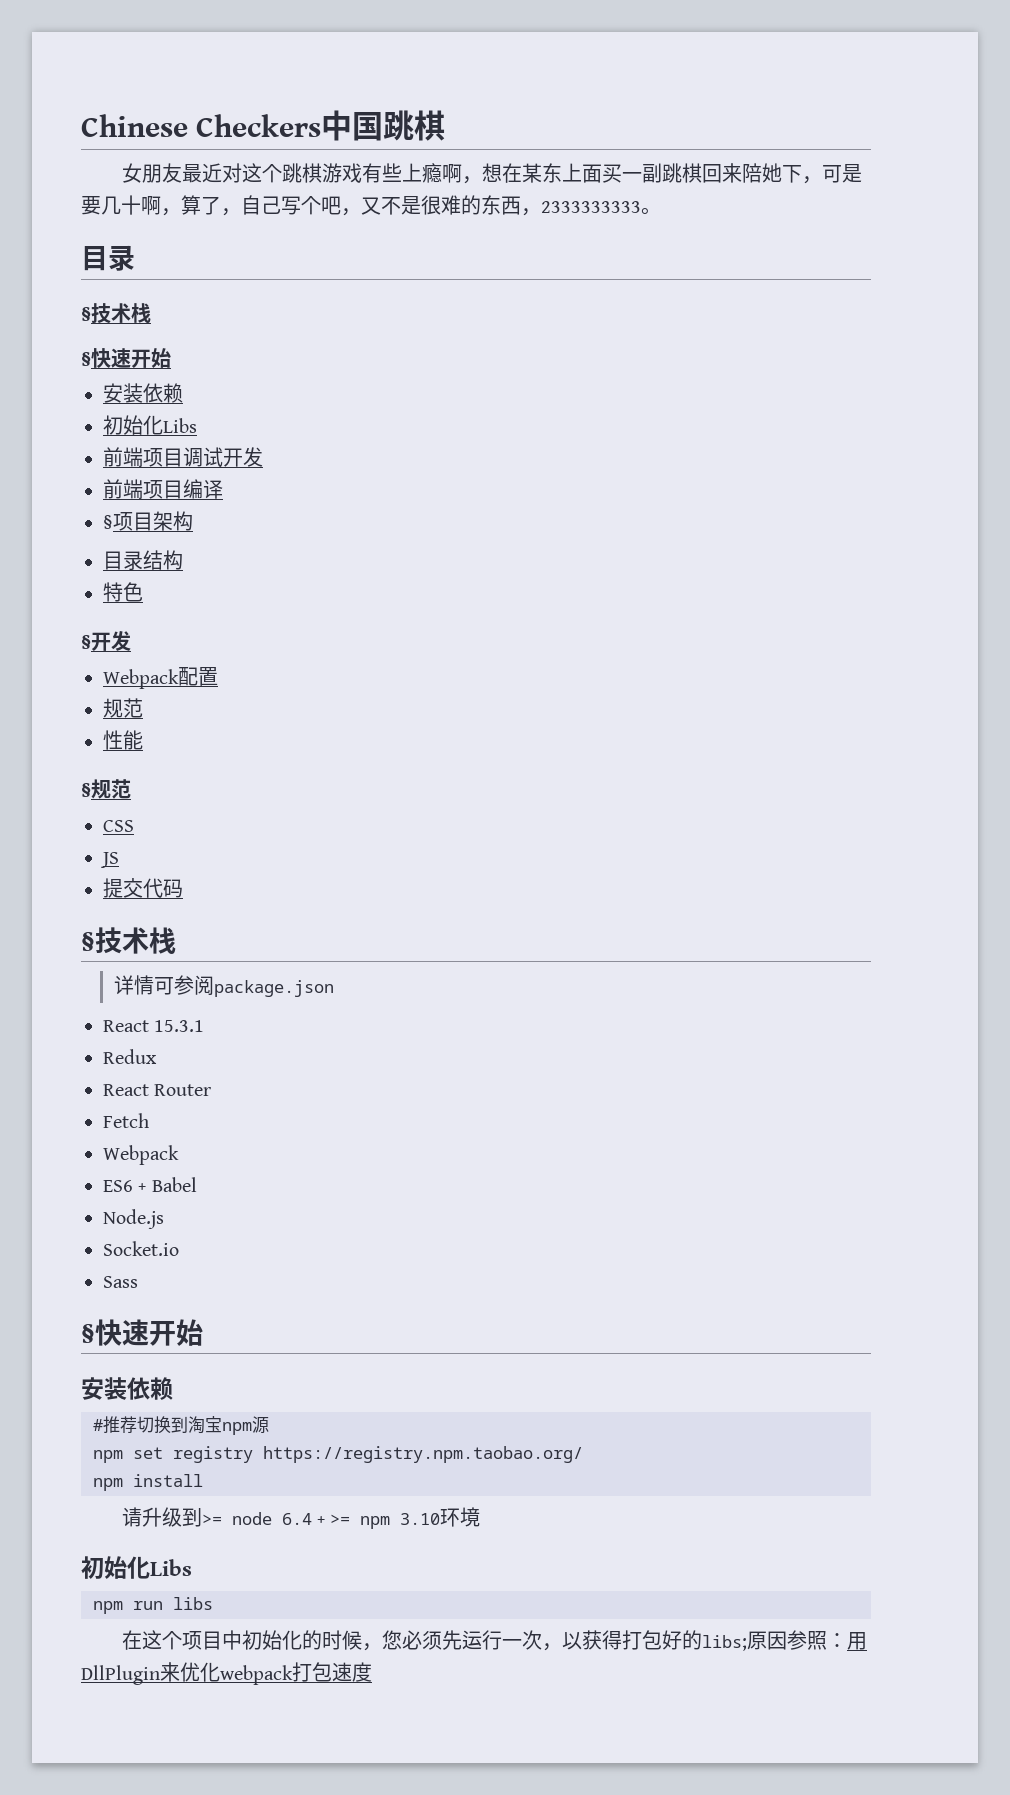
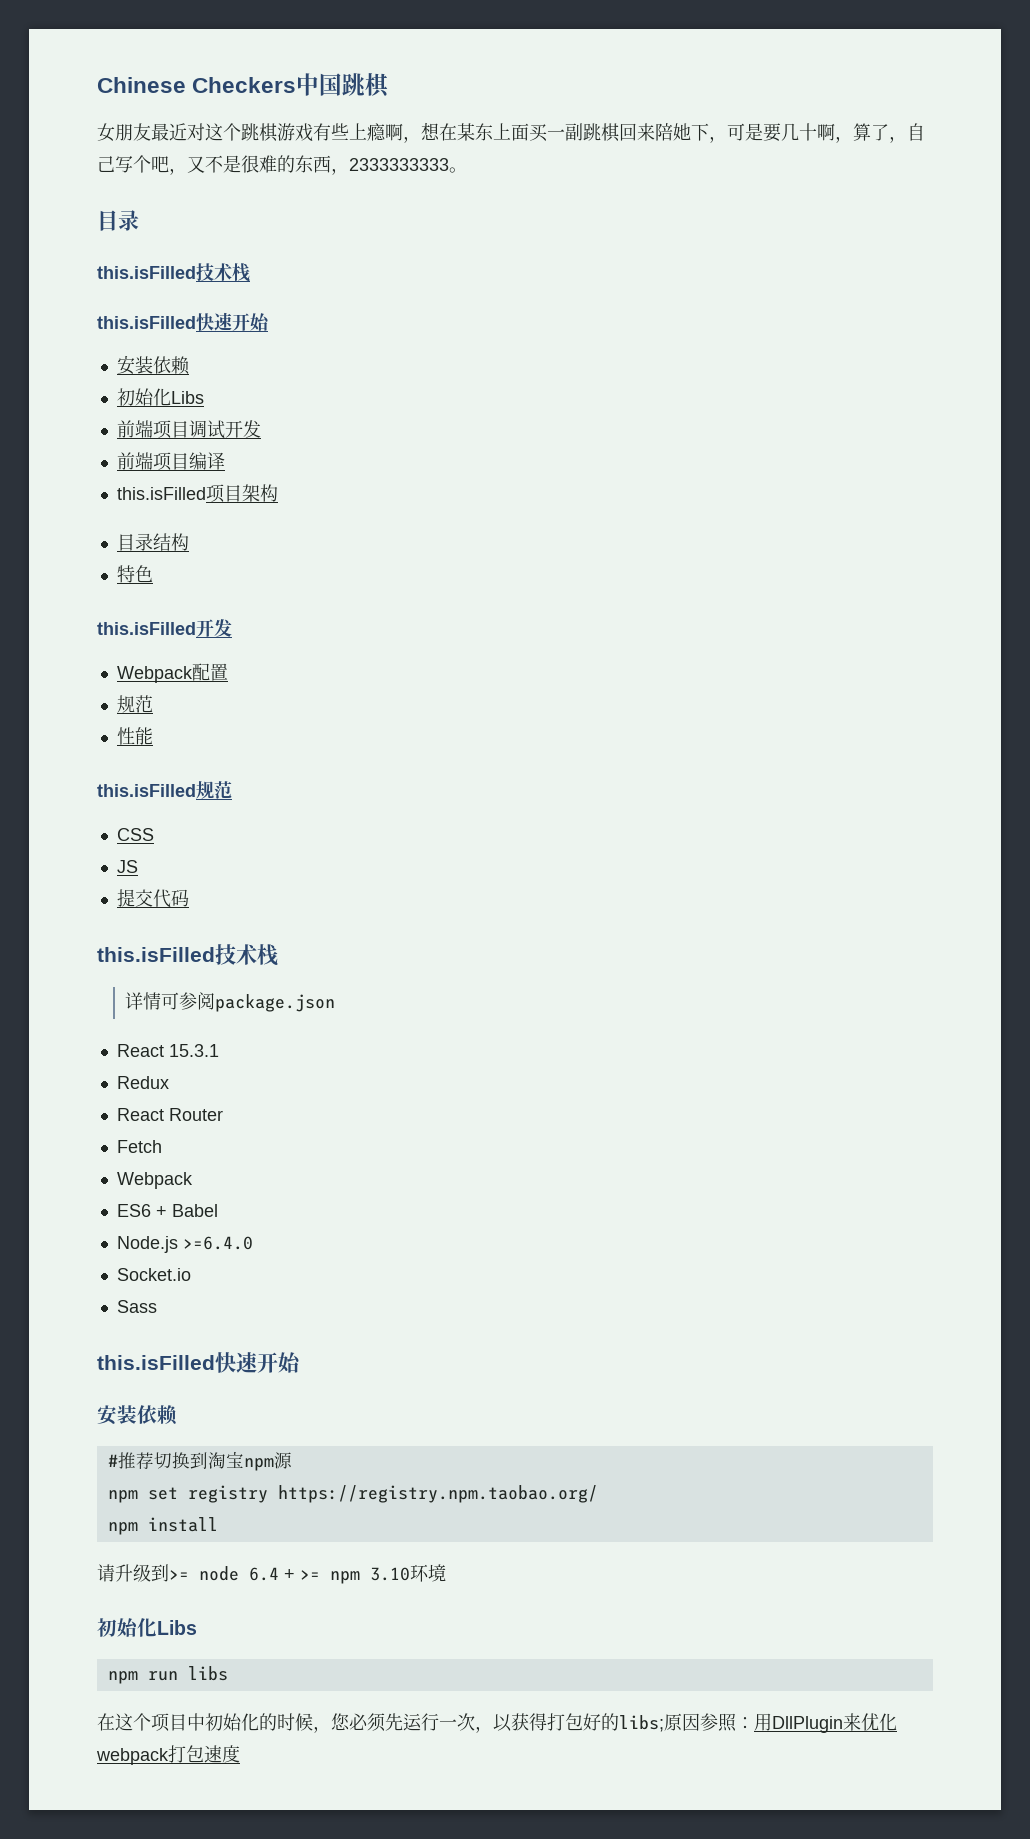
[81,303,151,324] [81,352,91,366] §技术栈 // § -> [97,263,250,282] [97,316,196,329] this.isFilled技术栈 // this.isFilled
[103,515,113,529] § -> [116,487,206,500] this.isFilled
[81,635,91,649] § -> [97,622,196,635] this.isFilled
[81,783,91,797] § -> [97,784,196,797] this.isFilled
[81,932,95,951] § -> [97,947,215,962] this.isFilled
(164, 1219) none -> [182,1236,253,1250] >=6.4.0
[81,1324,95,1343] § -> [97,1355,215,1370] this.isFilled

